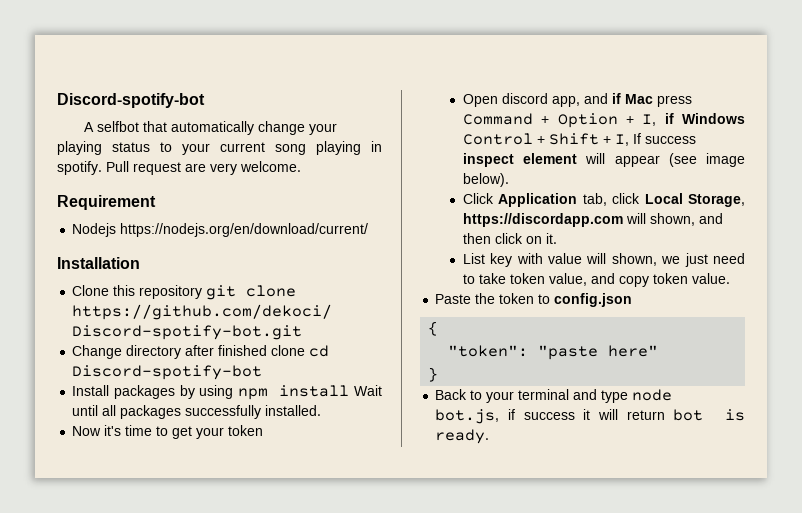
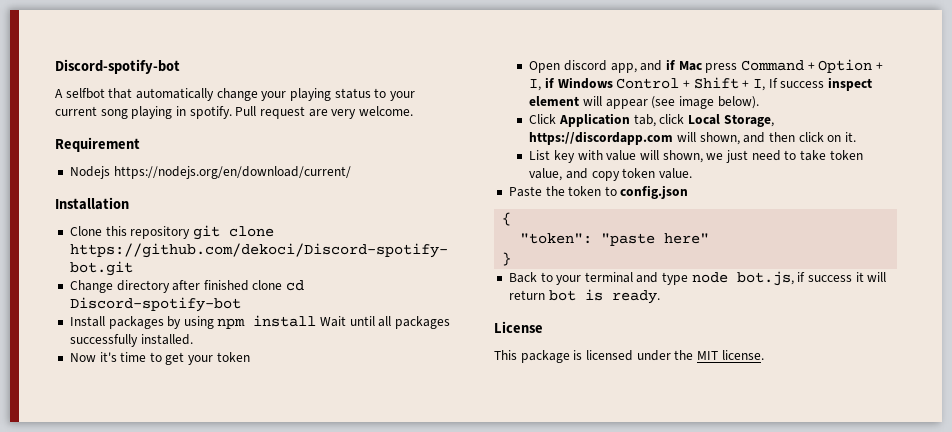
(490, 436) none -> [494,321,543,333] [494,350,764,363] // License // This package is licensed under the MIT license.

